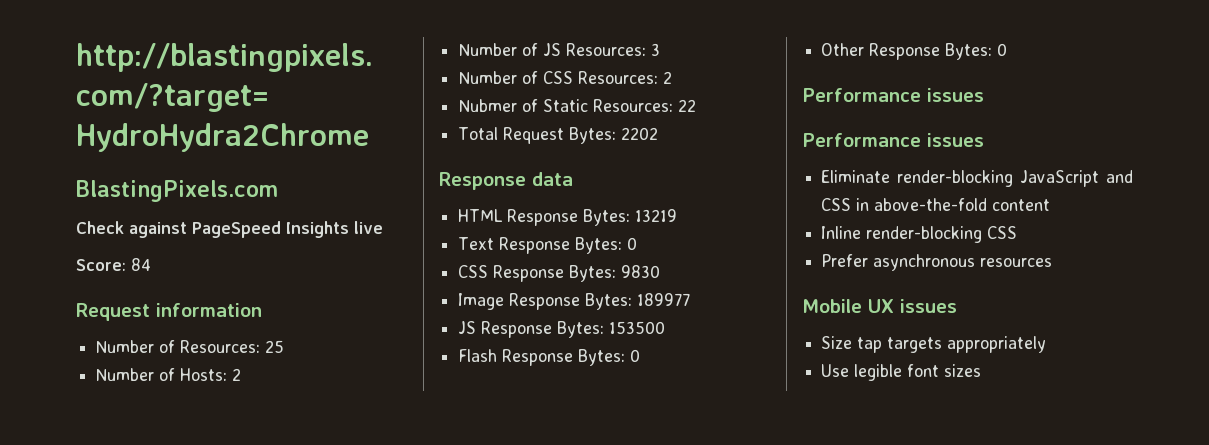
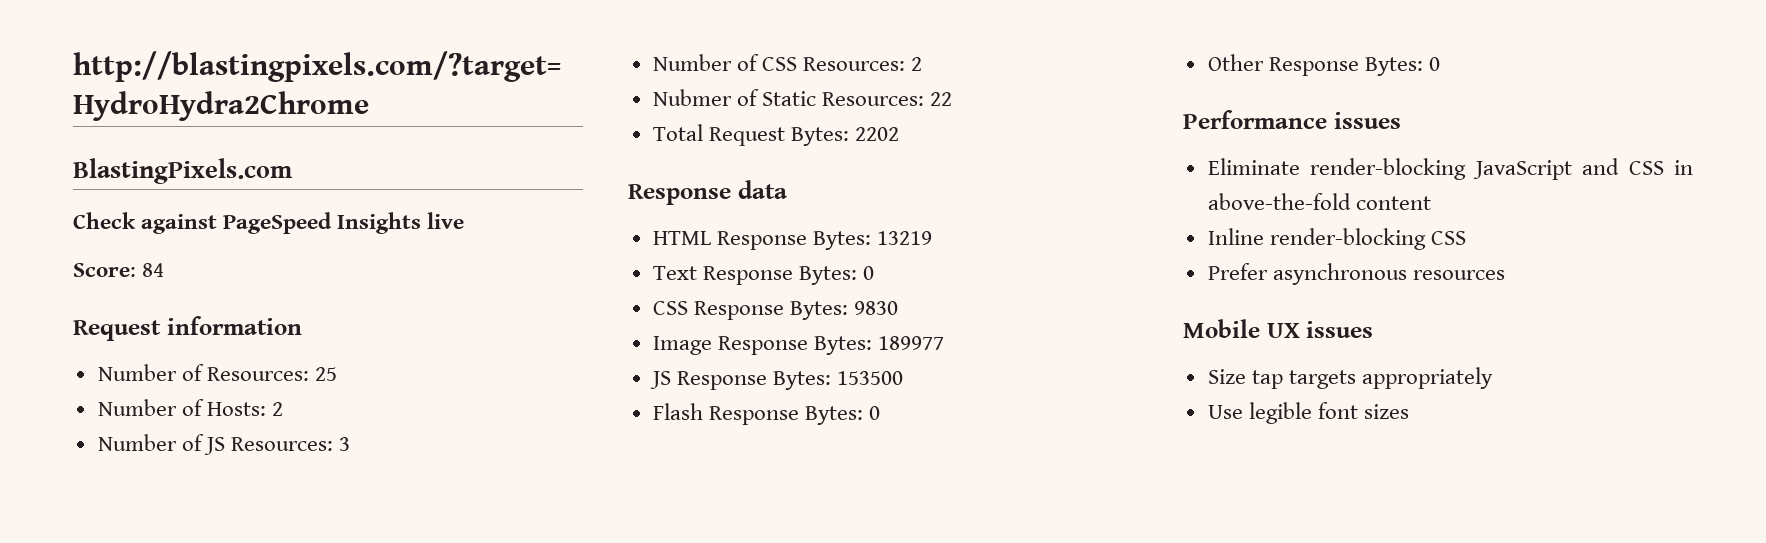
[802,133,984,147] // Performance issues -> (1401, 120) none

